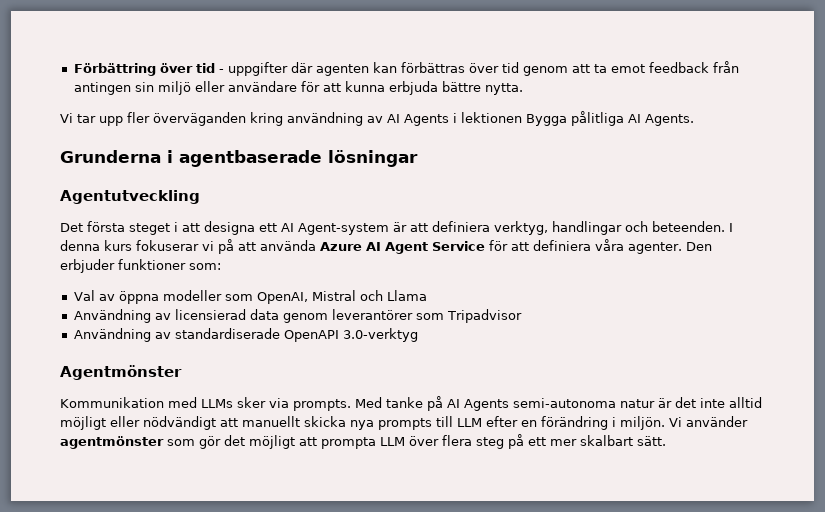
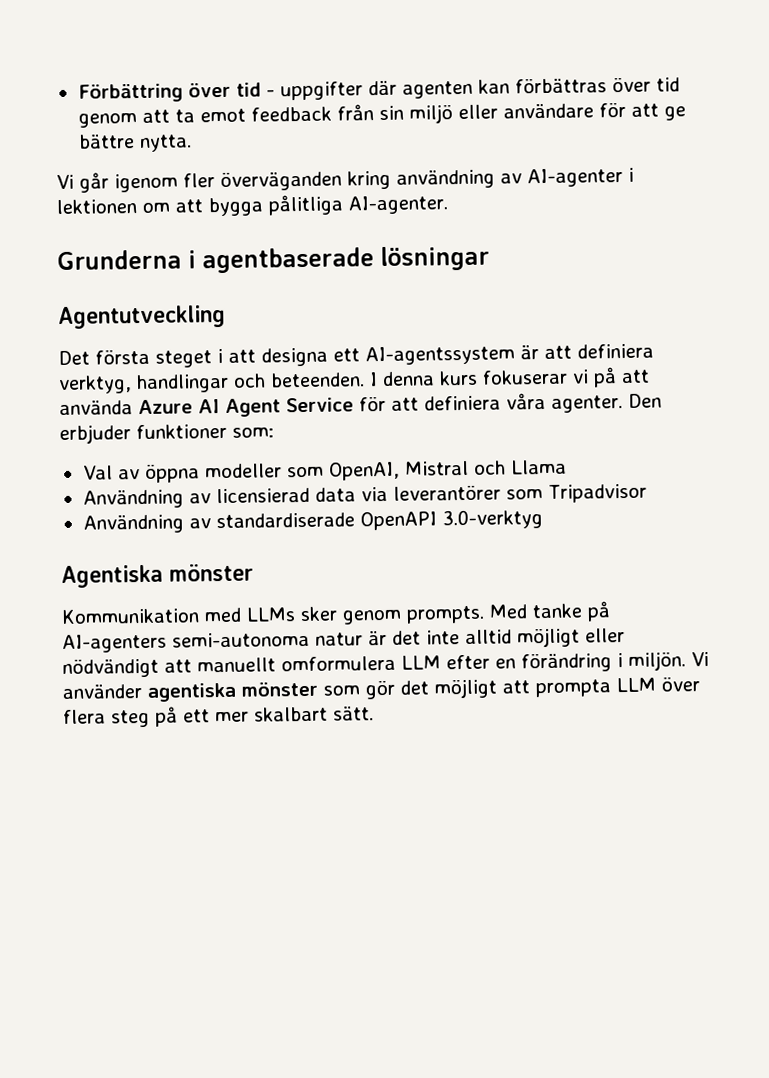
[73,82,131,95] antingen -> (374, 112) none
[344,81,438,95] kunna erbjuda -> [663,106,686,121] ge
[77,114,123,126] tar upp -> [79,172,178,193] går igenom
[387,111,694,126] AI Agents i lektionen Bygga pålitliga AI Agents. -> [527,167,634,188] [56,194,448,217] AI-agenter i lektionen om att bygga pålitliga AI-agenter.
[281,223,389,235] AI Agent-system -> [365,345,515,366] AI-agentssystem
[282,313,328,323] genom -> [360,486,388,502] via
[60,365,182,380] Agentmönster -> [61,563,254,589] Agentiska mönster
[269,398,289,408] via -> [342,609,402,625] genom
[447,399,509,411] AI Agents -> [62,633,167,654] AI-agenters
[304,416,453,430] skicka nya prompts till -> [281,655,396,672] omformulera
[60,436,164,449] agentmönster -> [147,681,318,702] agentiska mönster

